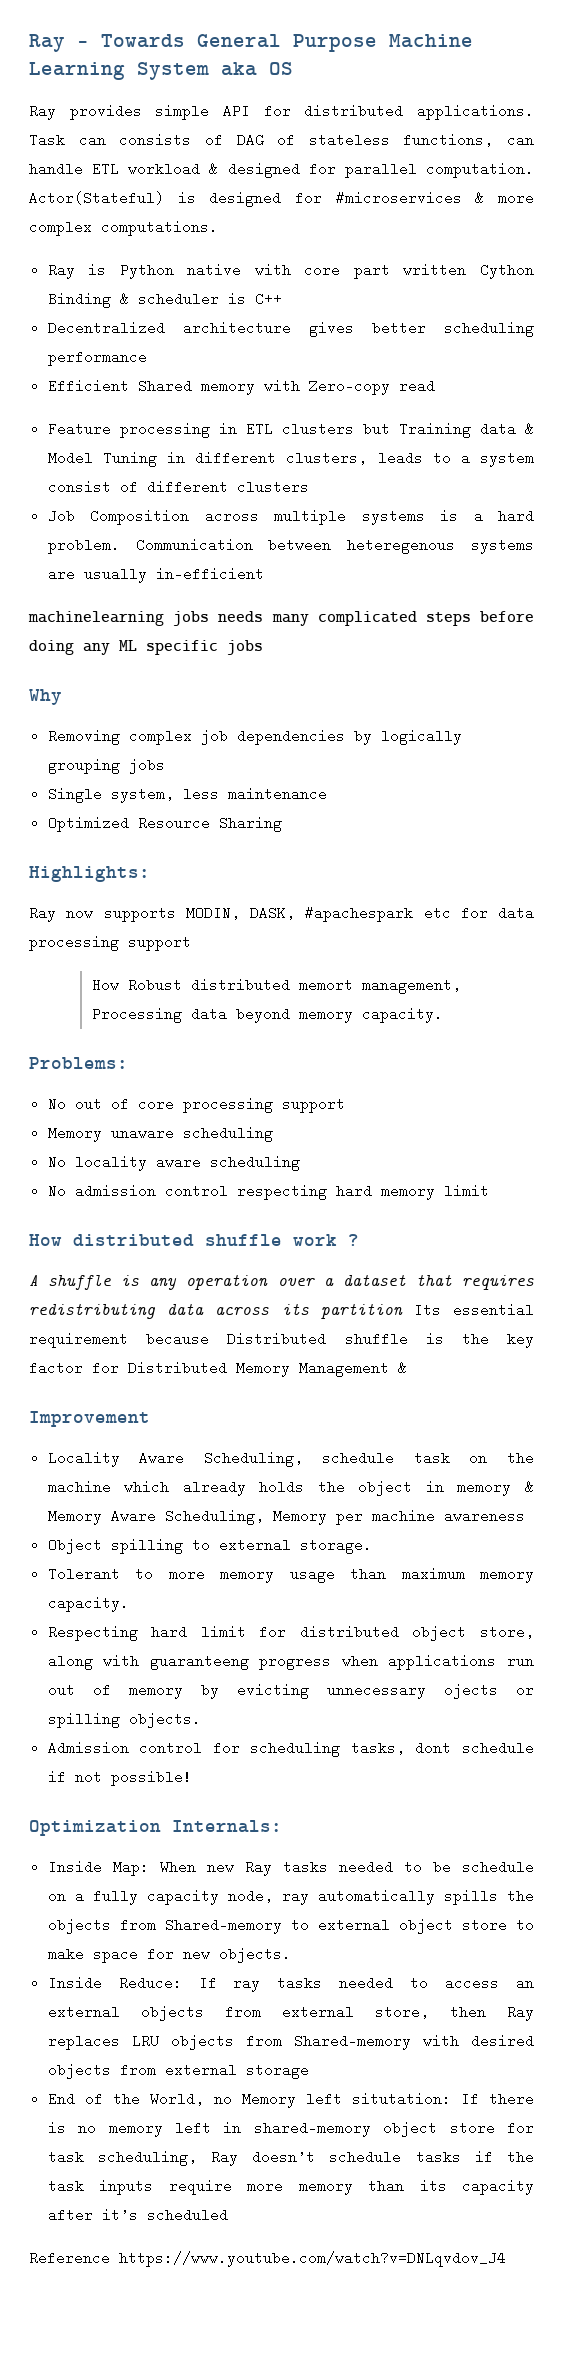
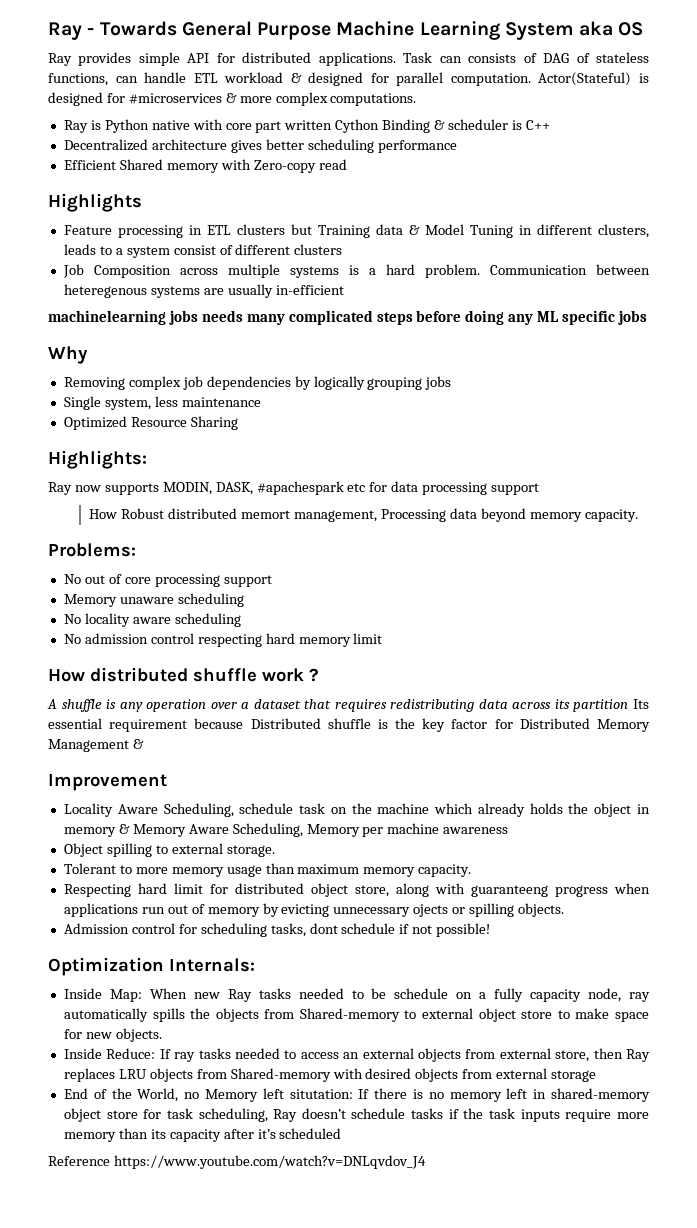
(435, 386) none -> [48,193,142,212] // Highlights

